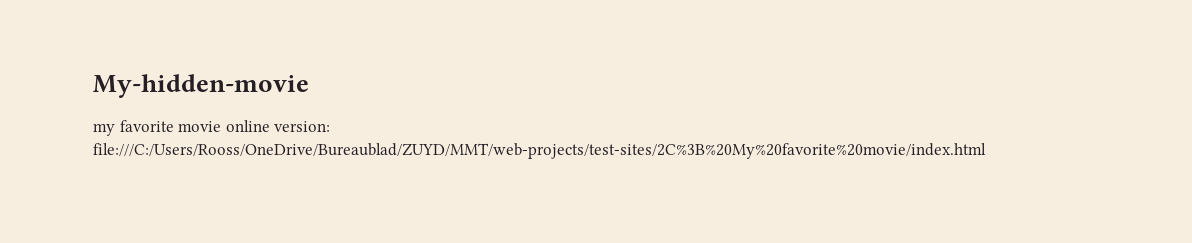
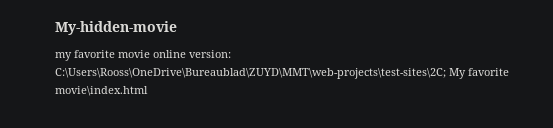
[93,143,986,159] file:///C:/Users/Rooss/OneDrive/Bureaublad/ZUYD/MMT/web-projects/test-sites/2C%3B%20My%20favorite%20movie/index.html -> [55,68,509,79] [55,86,148,96] C:\Users\Rooss\OneDrive\Bureaublad\ZUYD\MMT\web-projects\test-sites\2C; My favorite movie\index.html

